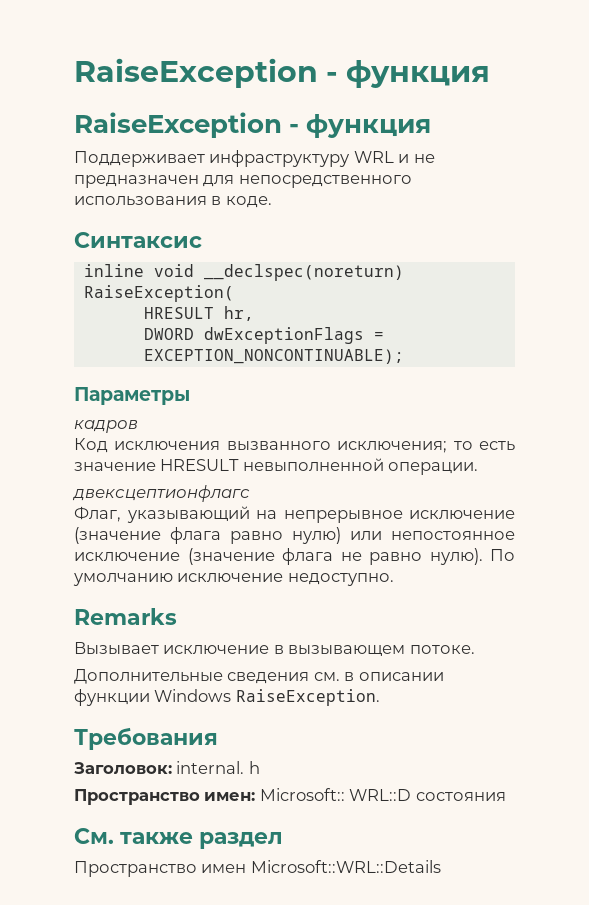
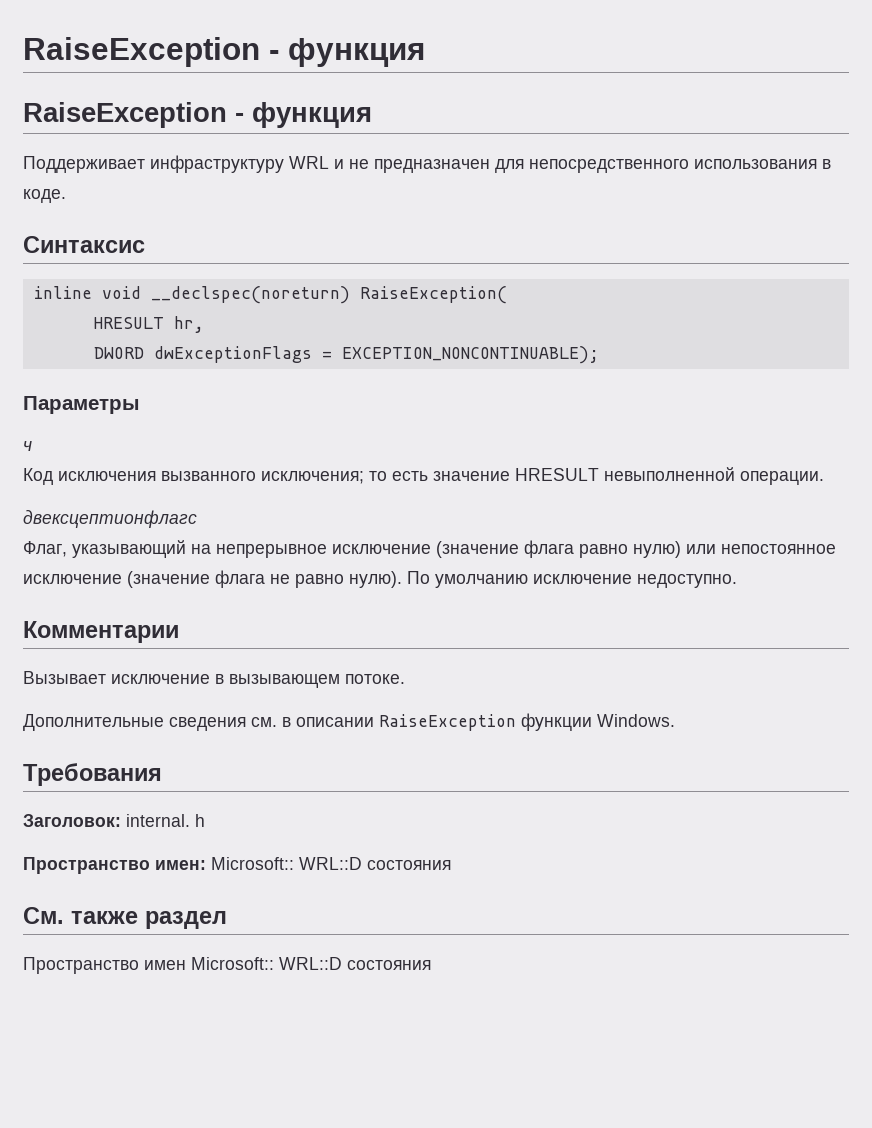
[74,420,138,433] кадров -> [23,441,32,451] ч
[74,608,177,625] Remarks -> [23,621,179,643] Комментарии
[74,689,380,706] функции Windows RaiseException. -> [379,713,675,731] RaiseException функции Windows.
[250,860,441,873] Microsoft::WRL::Details -> [191,957,431,970] Microsoft:: WRL::D состояния

